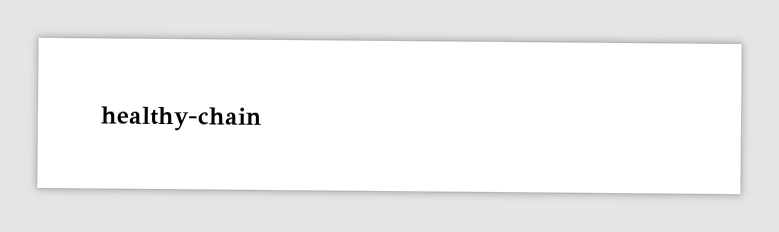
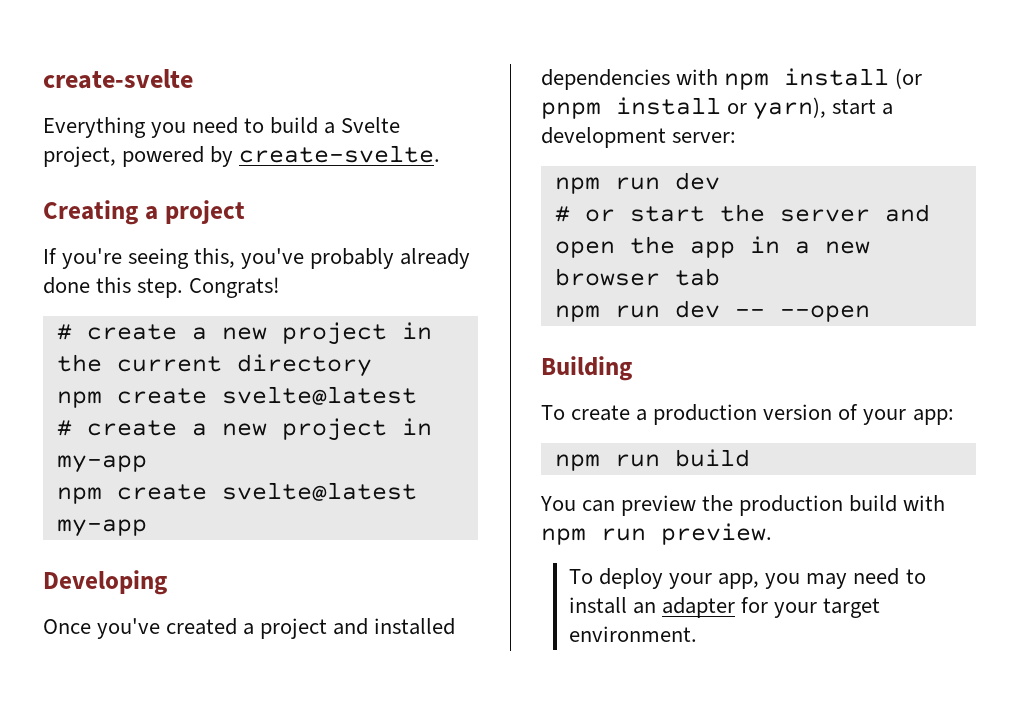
[100,106,262,132] healthy-chain -> [43,69,193,89] [43,117,401,138] [43,145,441,167] [43,200,245,225] [43,248,471,269] [43,277,281,298] [56,322,432,345] [56,354,372,377] [56,386,417,408] [56,418,432,441] [56,455,147,473] [56,482,417,504] [56,519,147,537] [43,570,167,595] [43,618,456,639] [541,68,923,90] [541,97,894,120] [541,127,737,148] [554,172,720,194] [554,204,930,222] [554,236,870,258] [554,268,720,286] [554,300,870,322] [541,356,632,381] [541,404,954,425] [554,449,750,471] [540,495,946,516] [541,523,772,545] [568,568,926,589] [568,597,881,618] [568,626,697,642] create-svelte // Everything you need to build a Svelte project, powered by create-svelte. // Creating a project // If you're seeing this, you've probably already done this step. Congrats! // # create a new project in the current directory // npm create svelte@latest // # create a new project in my-app // npm create svelte@latest my-app // Developing // Once you've created a project and installed dependencies with npm install (or pnpm install or yarn), start a development server: // npm run dev // # or start the server and open the app in a new browser tab // npm run dev -- --open // Building // To create a production version of your app: // npm run build // You can preview the production build with npm run preview. // To deploy your app, you may need to install an adapter for your target environment.

